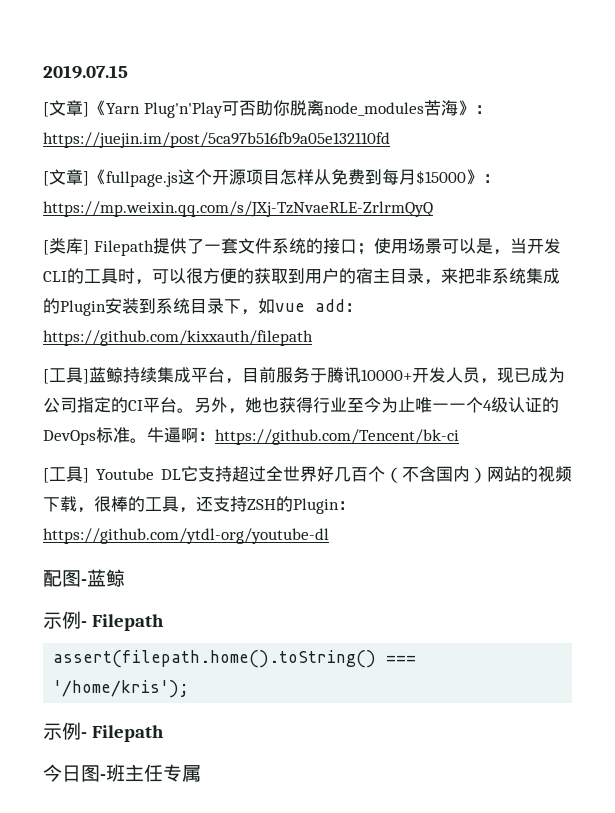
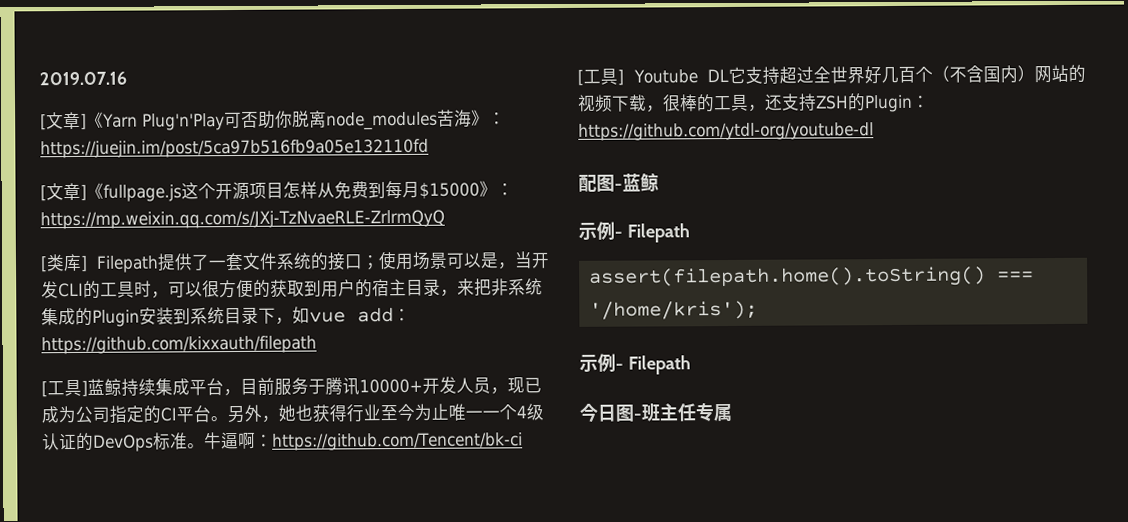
[43,65,128,79] 2019.07.15 -> [39,71,127,86] 2019.07.16

